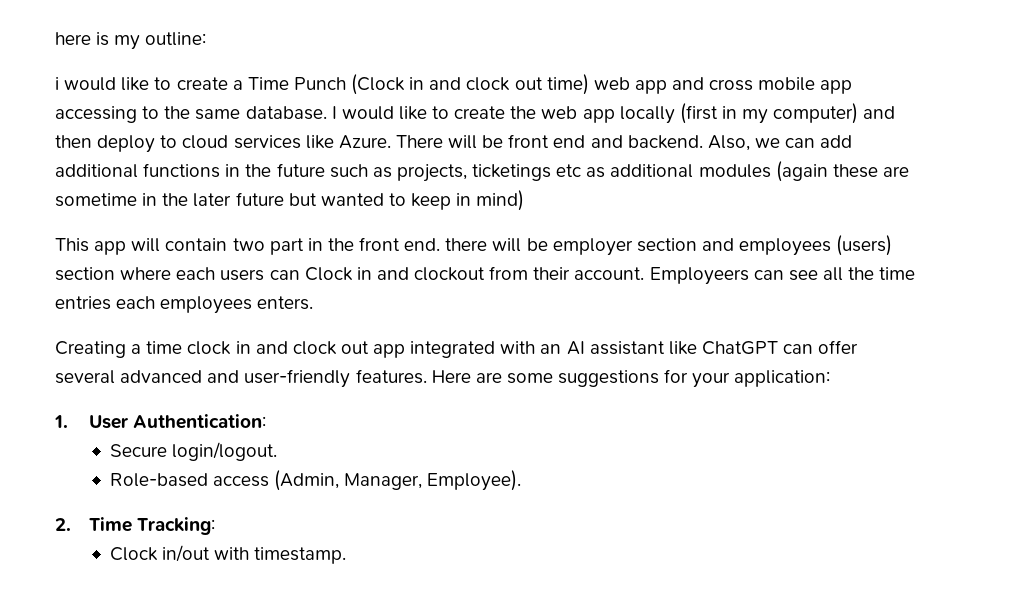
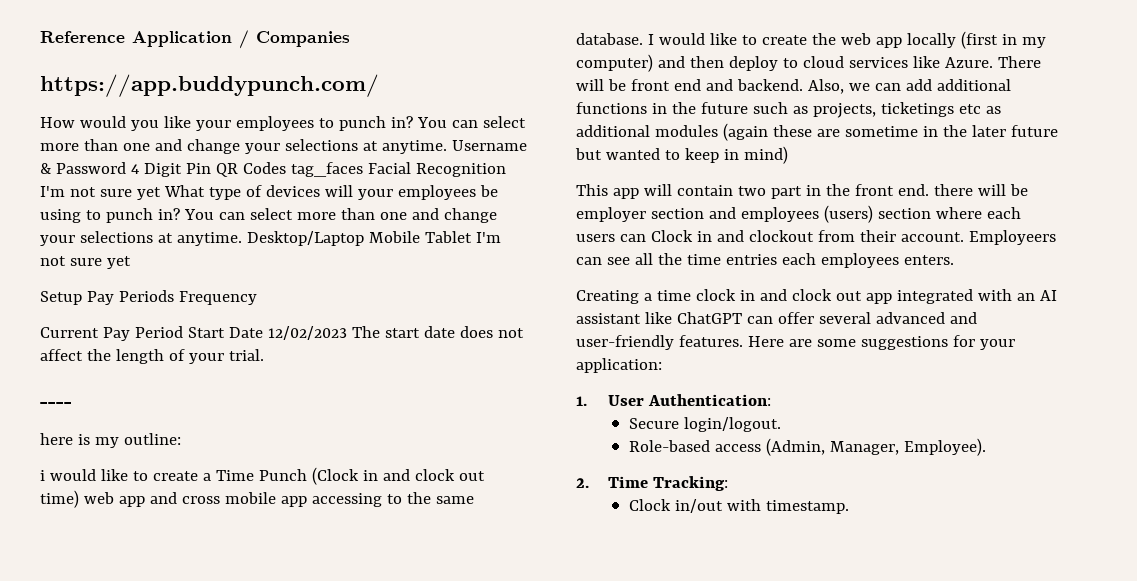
(55, 38) none -> [40,30,350,49] [40,74,379,97] [40,116,526,131] [40,139,527,154] [40,162,506,177] [40,185,498,200] [40,208,497,223] [40,231,501,246] [40,256,131,269] [40,290,257,305] [40,326,524,341] [40,349,264,364] [40,402,72,408] Reference Application / Companies // https://app.buddypunch.com/ // How would you like your employees to punch in? You can select more than one and change your selections at anytime. Username & Password 4 Digit Pin QR Codes tag_faces Facial Recognition I'm not sure yet What type of devices will your employees be using to punch in? You can select more than one and change your selections at anytime. Desktop/Laptop Mobile Tablet I'm not sure yet // Setup Pay Periods Frequency // Current Pay Period Start Date 12/02/2023 The start date does not affect the length of your trial. // ---- //

